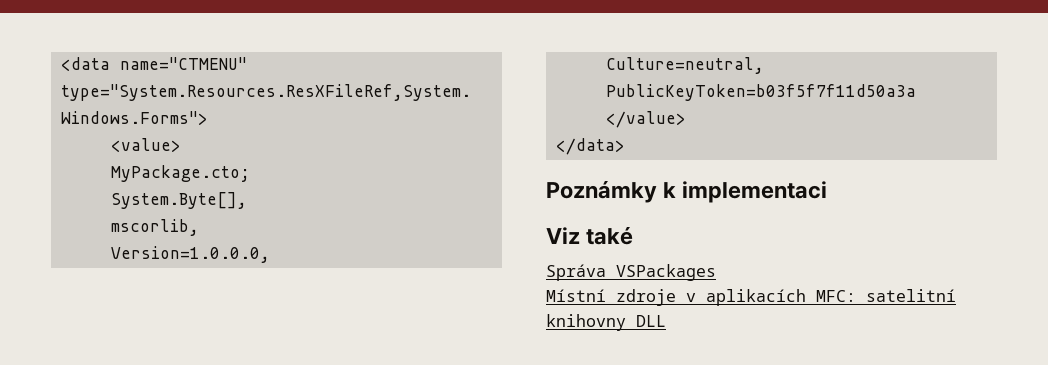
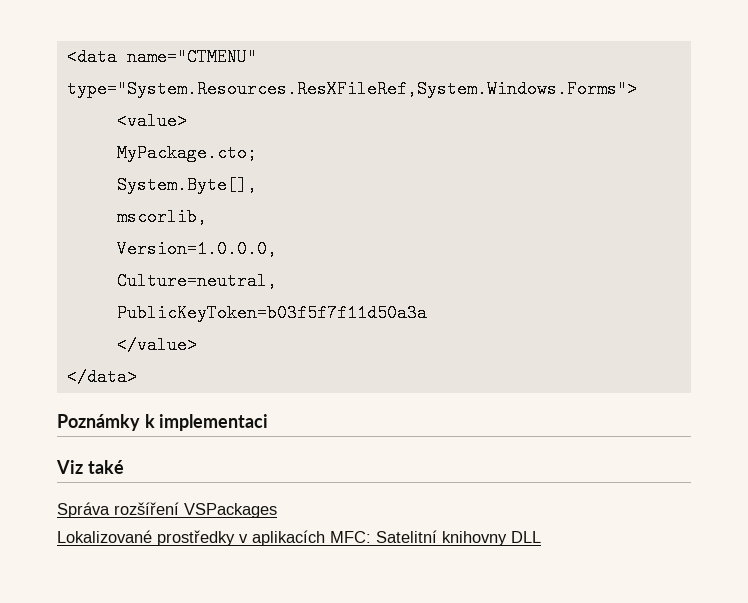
(606, 272) none -> [114,502,179,515] rozšíření
[546,289,676,306] Místní zdroje -> [57,530,235,546] Lokalizované prostředky
[866,289,956,302] satelitní -> [376,530,437,543] Satelitní

